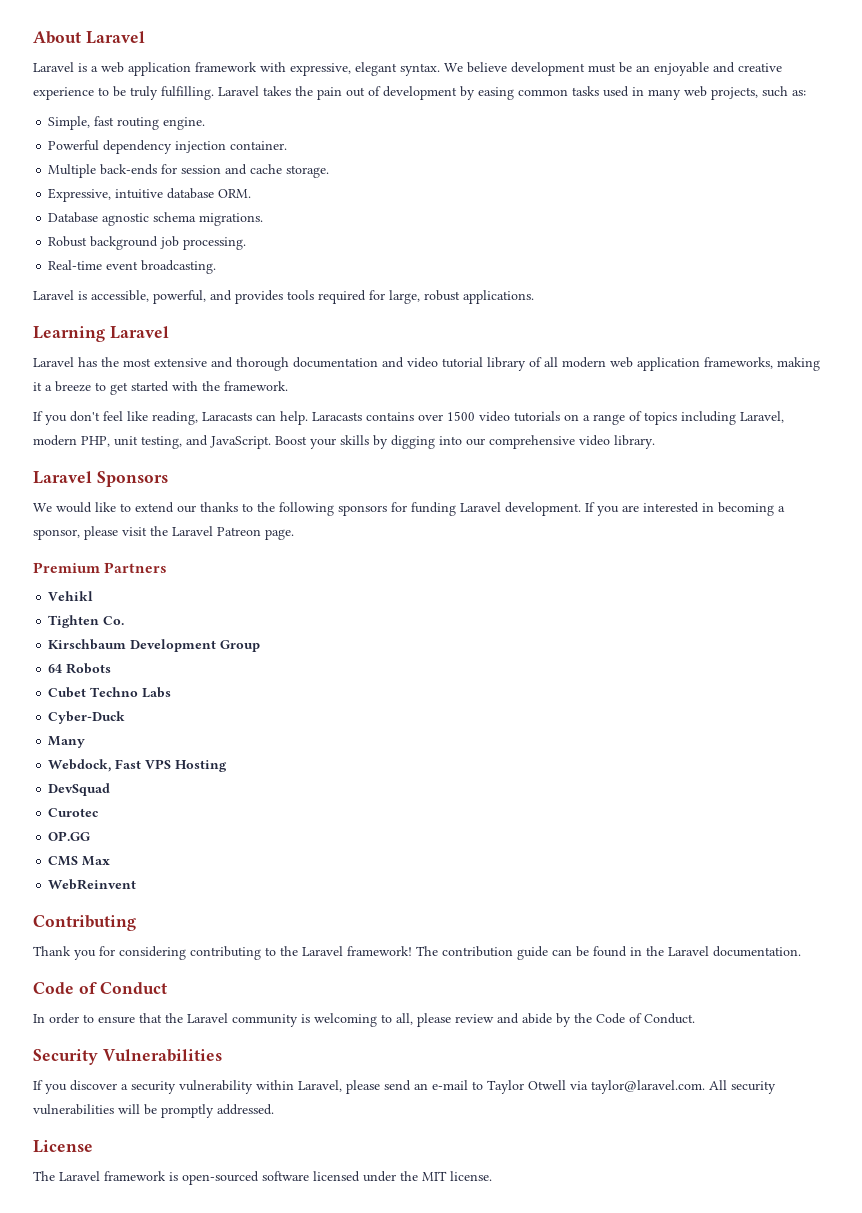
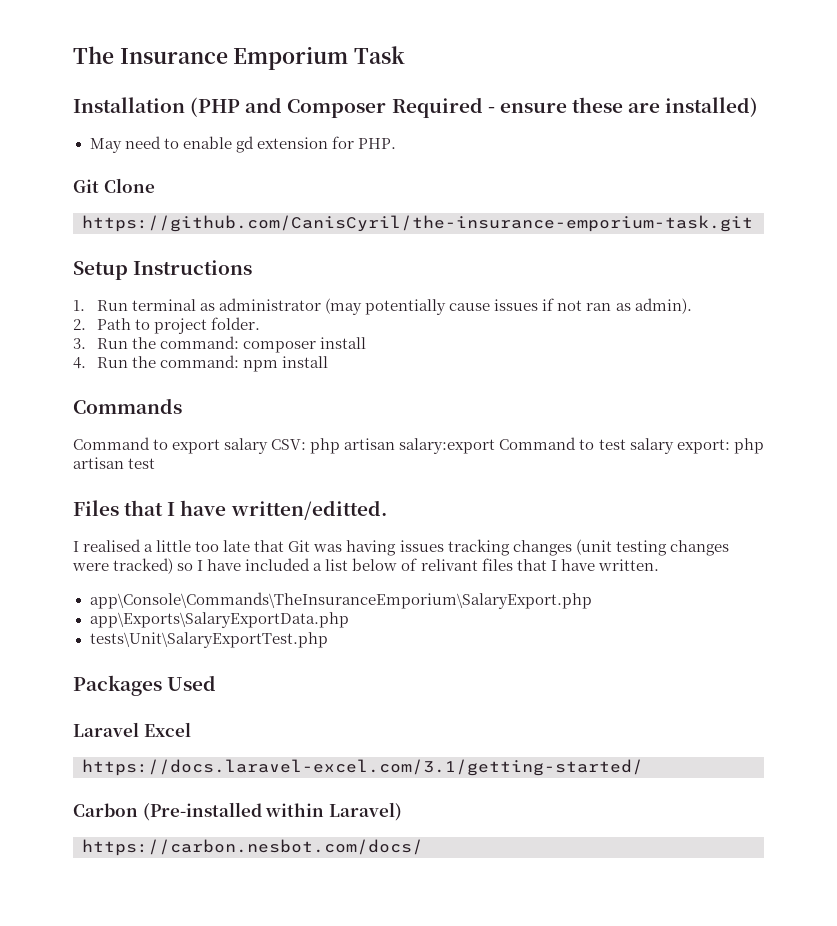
[33,31,145,44] [33,62,782,76] [33,86,806,100] [48,116,206,130] [48,140,288,154] [48,164,330,178] [48,188,252,202] [48,212,264,226] [48,236,247,250] [48,260,217,274] [33,290,534,304] [33,326,169,342] [33,357,820,371] [33,381,288,395] [33,411,784,425] [33,435,655,449] [33,471,168,487] [33,502,785,516] [33,526,294,540] [33,562,168,573] [48,591,94,601] [48,615,125,628] [48,639,261,652] [48,663,112,674] [48,687,172,698] [48,711,126,724] [48,736,86,748] [48,759,228,772] [48,783,111,796] [48,808,99,817] [48,831,91,841] [48,856,111,866] [48,879,137,890] [33,915,136,931] [33,946,801,960] [33,982,168,994] [33,1013,695,1027] [33,1049,222,1065] [33,1080,776,1094] [33,1104,274,1118] [33,1140,93,1153] [33,1171,492,1185] About Laravel // Laravel is a web application framework with expressive, elegant syntax. We believe development must be an enjoyable and creative experience to be truly fulfilling. Laravel takes the pain out of development by easing common tasks used in many web projects, such as: // Simple, fast routing engine. // Powerful dependency injection container. // Multiple back-ends for session and cache storage. // Expressive, intuitive database ORM. // Database agnostic schema migrations. // Robust background job processing. // Real-time event broadcasting. // Laravel is accessible, powerful, and provides tools required for large, robust applications. // Learning Laravel // Laravel has the most extensive and thorough documentation and video tutorial library of all modern web application frameworks, making it a breeze to get started with the framework. // If you don't feel like reading, Laracasts can help. Laracasts contains over 1500 video tutorials on a range of topics including Laravel, modern PHP, unit testing, and JavaScript. Boost your skills by digging into our comprehensive video library. // Laravel Sponsors // We would like to extend our thanks to the following sponsors for funding Laravel development. If you are interested in becoming a sponsor, please visit the Laravel Patreon page. // Premium Partners // Vehikl // Tighten Co. // Kirschbaum Development Group // 64 Robots // Cubet Techno Labs // Cyber-Duck // Many // Webdock, Fast VPS Hosting // DevSquad // Curotec // OP.GG // CMS Max // WebReinvent // Contributing // Thank you for considering contributing to the Laravel framework! The contribution guide can be found in the Laravel documentation. // Code of Conduct // In order to ensure that the Laravel community is welcoming to all, please review and abide by the Code of Conduct. // Security Vulnerabilities // If you discover a security vulnerability within Laravel, please send an e-mail to Taylor Otwell via taylor@laravel.com. All security vulnerabilities will be promptly addressed. // License // The Laravel framework is open-sourced software licensed under the MIT license. -> [73,46,406,70] [73,97,759,118] [89,136,396,153] [73,178,155,193] [82,215,753,232] [73,260,253,280] [73,298,692,315] [73,317,261,334] [73,336,367,353] [73,355,329,372] [73,398,182,414] [73,437,764,454] [73,457,156,469] [73,500,387,520] [73,539,729,556] [72,558,659,574] [89,592,592,609] [89,612,349,628] [89,632,328,648] [73,675,217,696] [73,722,191,737] [82,759,643,776] [73,802,402,821] [82,839,423,856] The Insurance Emporium Task // Installation (PHP and Composer Required - ensure these are installed) // May need to enable gd extension for PHP. // Git Clone // https://github.com/CanisCyril/the-insurance-emporium-task.git // Setup Instructions // 1. Run terminal as administrator (may potentially cause issues if not ran as admin). // 2. Path to project folder. // 3. Run the command: composer install // 4. Run the command: npm install // Commands // Command to export salary CSV: php artisan salary:export Command to test salary export: php artisan test // Files that I have written/editted. // I realised a little too late that Git was having issues tracking changes (unit testing changes were tracked) so I have included a list below of relivant files that I have written. // app\Console\Commands\TheInsuranceEmporium\SalaryExport.php // app\Exports\SalaryExportData.php // tests\Unit\SalaryExportTest.php // Packages Used // Laravel Excel // https://docs.laravel-excel.com/3.1/getting-started/ // Carbon (Pre-installed within Laravel) // https://carbon.nesbot.com/docs/

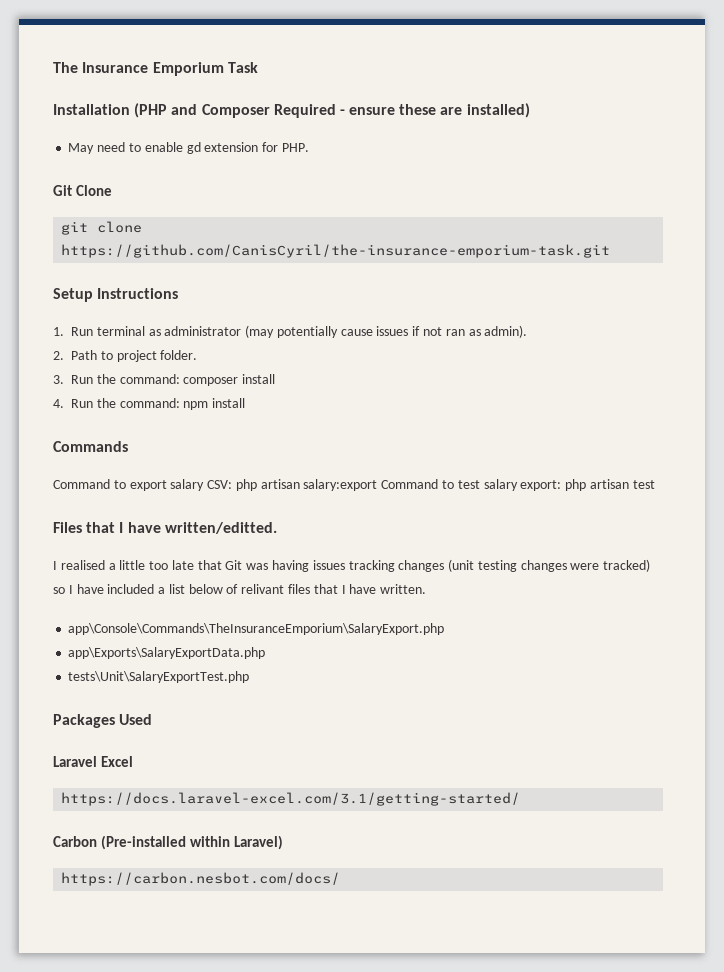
(155, 185) none -> [61,221,143,235] git clone

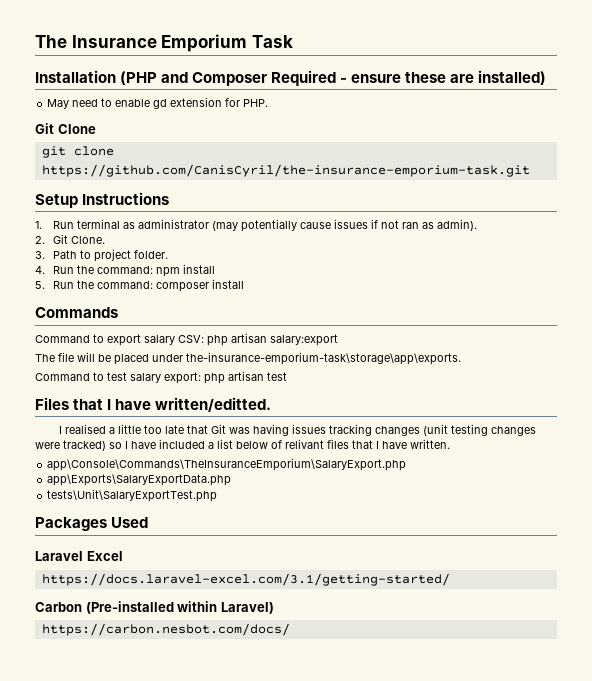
(64, 355) none -> [52,234,105,244] [35,251,45,259] Git Clone. // 3.
[53,374,276,386] [53,398,209,410] 3. Run the command: composer install // 4. Run the command: npm -> [35,264,215,277] [35,280,209,292] 4. Run the command: npm install // 5. Run the command: composer
(378, 485) none -> [35,352,461,365] // The file will be placed under the-insurance-emporium-task\storage\app\exports. //

